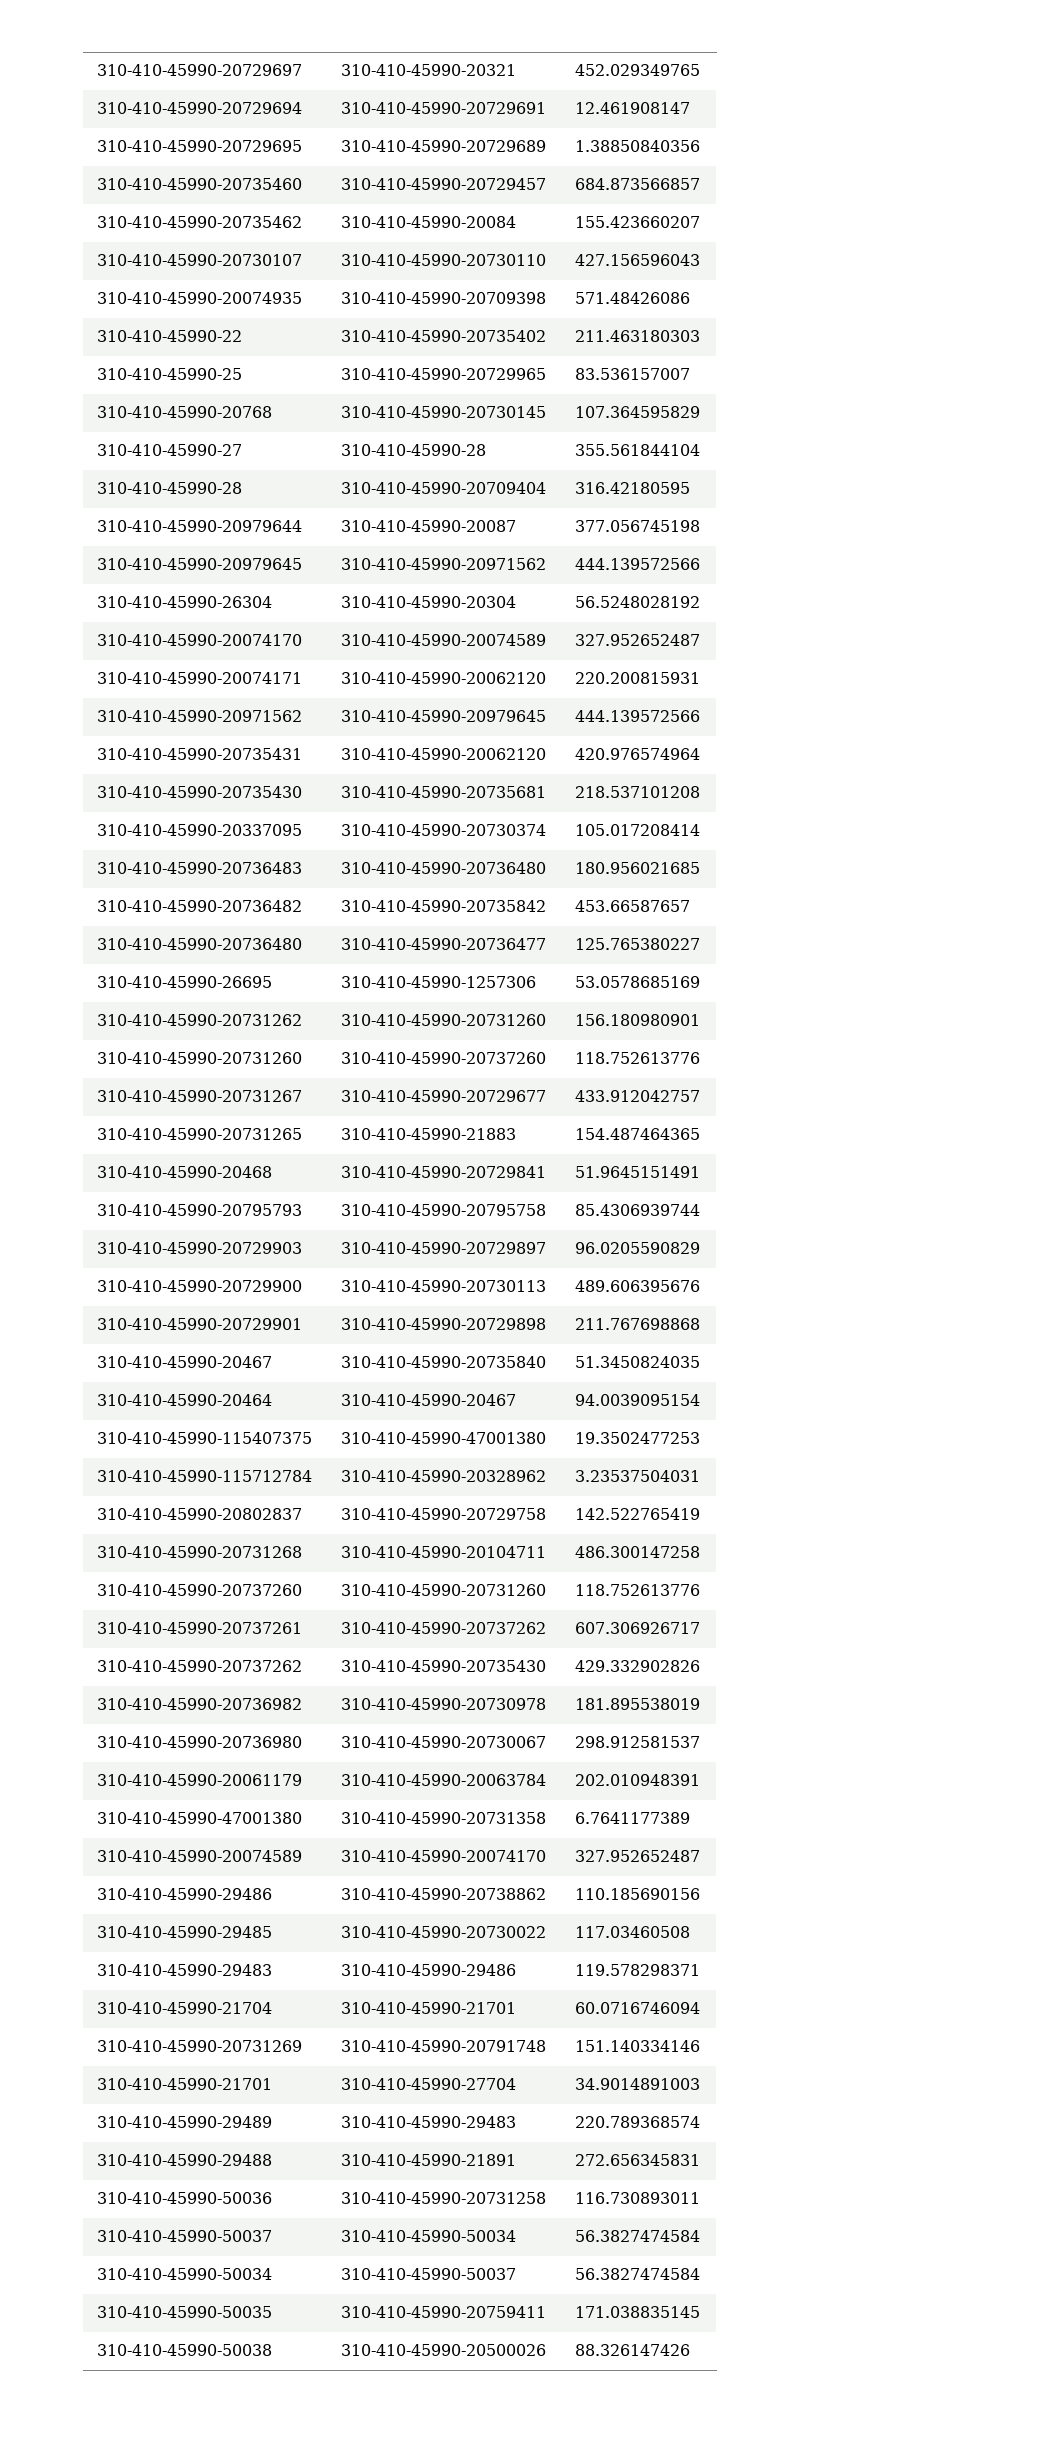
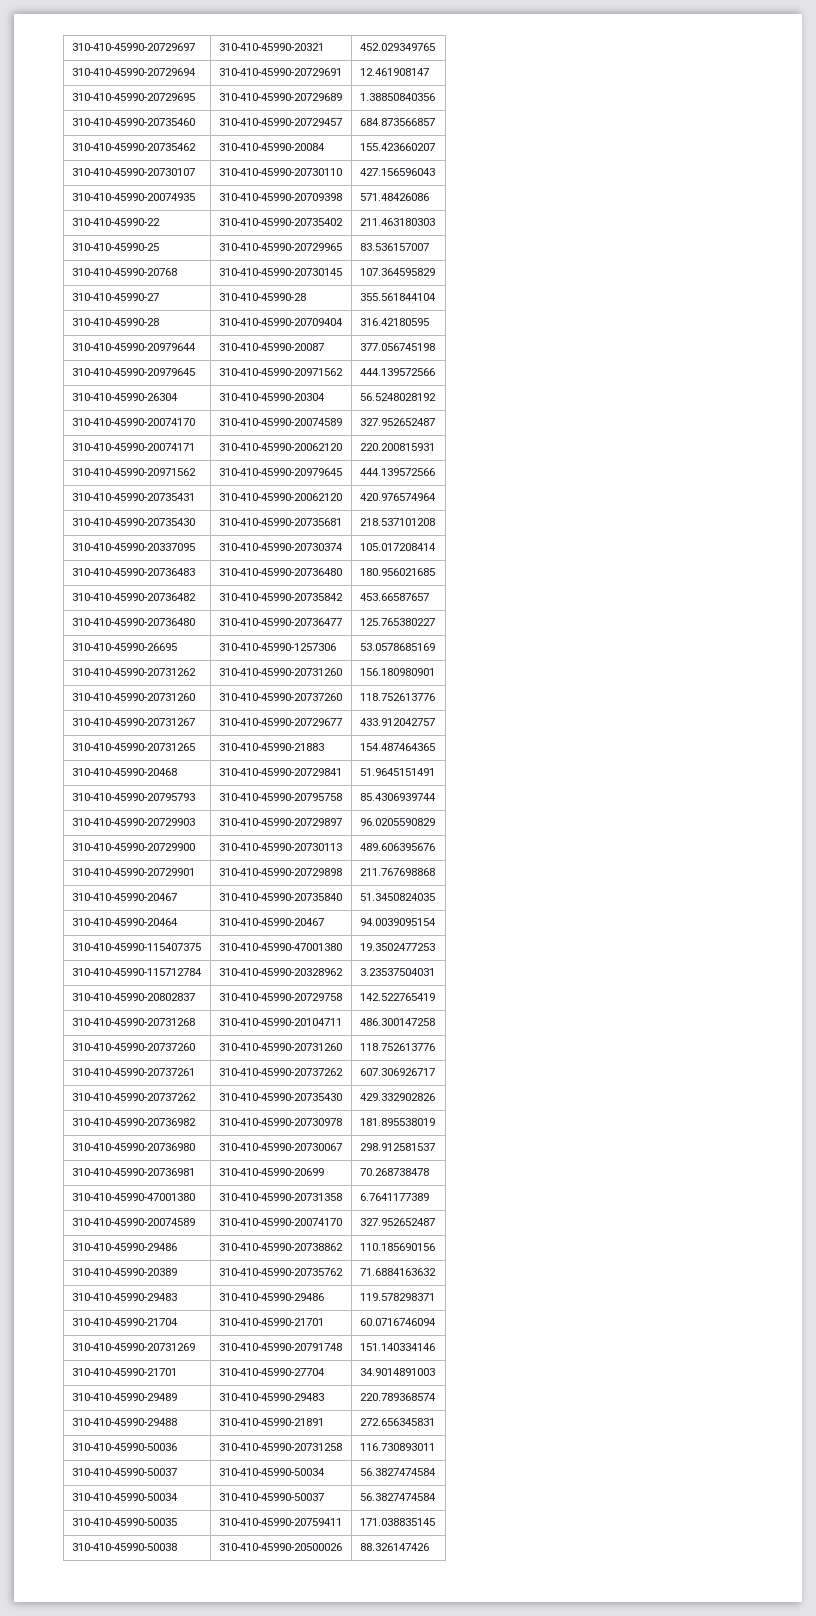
[97,1774,303,1786] [341,1774,547,1786] [575,1774,701,1786] 310-410-45990-20061179 | 310-410-45990-20063784 | 202.010948391 -> [71,1168,195,1176] [218,1168,324,1176] [359,1168,429,1176] 310-410-45990-20736981 | 310-410-45990-20699 | 70.268738478
[97,1926,273,1938] [341,1926,547,1938] [575,1926,691,1938] 310-410-45990-29485 | 310-410-45990-20730022 | 117.03460508 -> [71,1268,177,1276] [218,1268,343,1276] [359,1268,436,1276] 310-410-45990-20389 | 310-410-45990-20735762 | 71.6884163632

